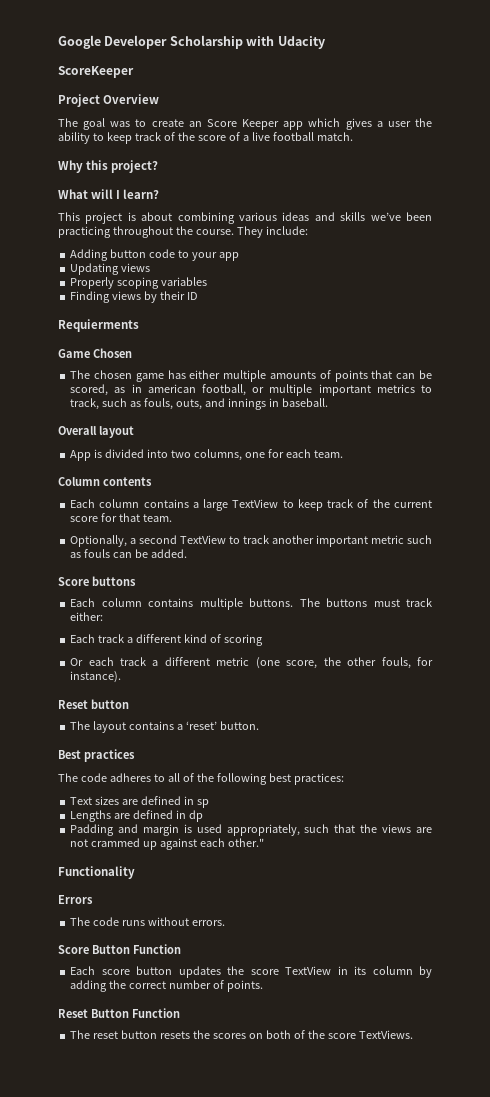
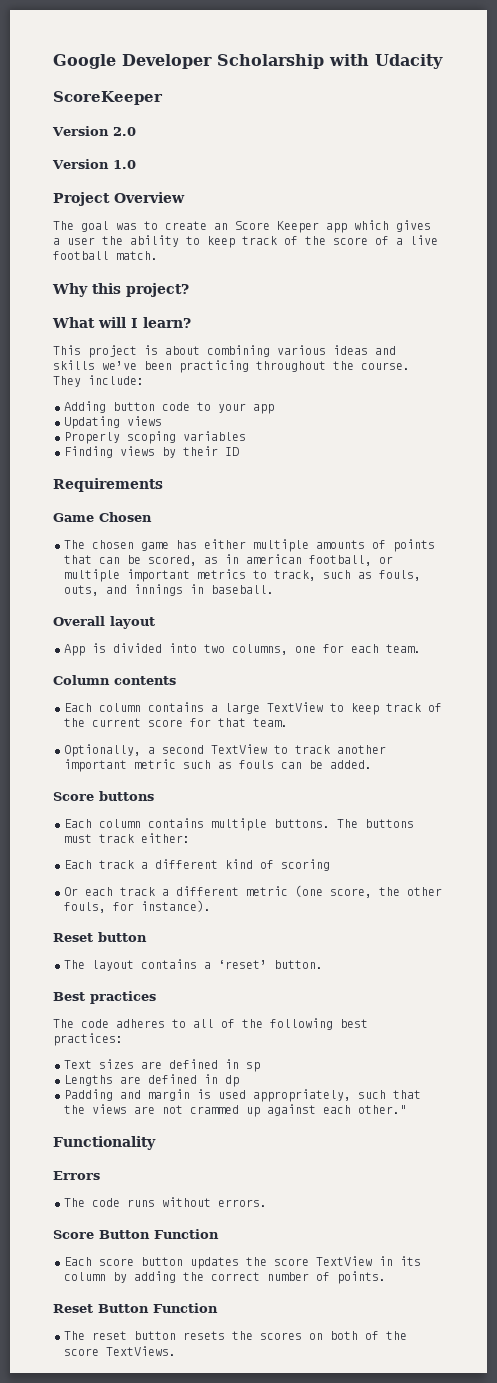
(134, 72) none -> [52,126,136,136] [52,159,136,169] // Version 2.0 // Version 1.0
[58,319,139,332] Requierments -> [53,478,163,492] Requirements

